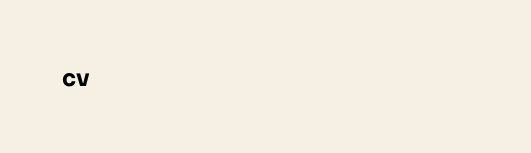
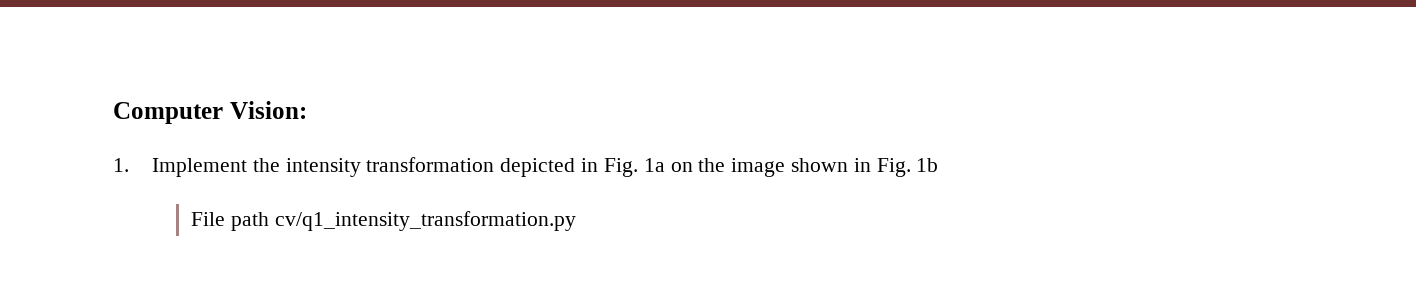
[62,72,90,87] cv -> [113,101,307,124] [113,157,939,177] [191,211,576,231] Computer Vision: // 1. Implement the intensity transformation depicted in Fig. 1a on the image shown in Fig. 1b // File path cv/q1_intensity_transformation.py

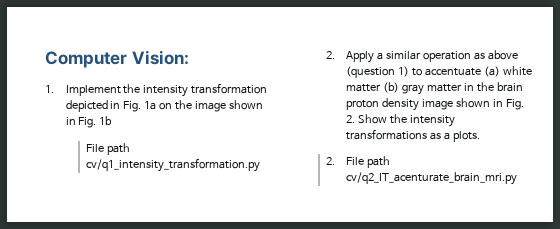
(576, 221) none -> [325,50,518,63] [346,66,532,78] [346,82,523,95] [346,98,524,111] [346,114,455,127] [346,129,480,142] [325,156,390,168] [346,172,518,185] // 2. Apply a similar operation as above (question 1) to accentuate (a) white matter (b) gray matter in the brain proton density image shown in Fig. 2. Show the intensity transformations as a plots. // 2. File path cv/q2_IT_acenturate_brain_mri.py

